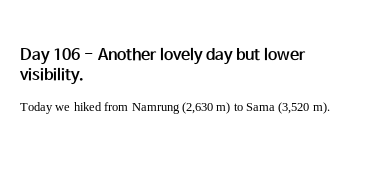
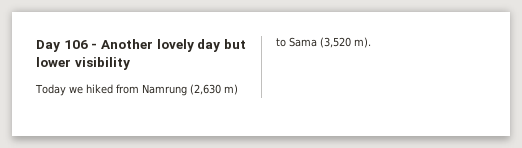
[19,67,84,85] visibility. -> [74,57,130,70] visibility

